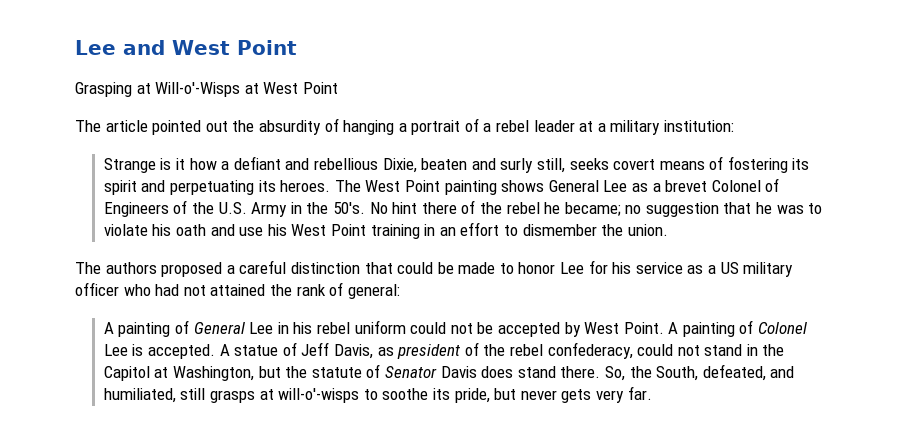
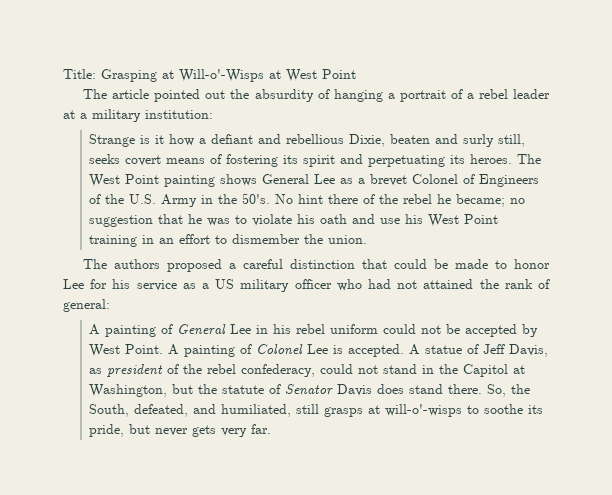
[75,40,297,55] Lee and West Point // -> [63,69,96,79] Title:

